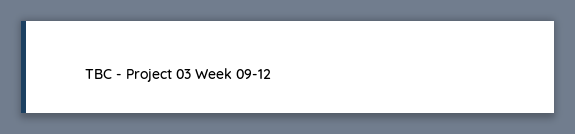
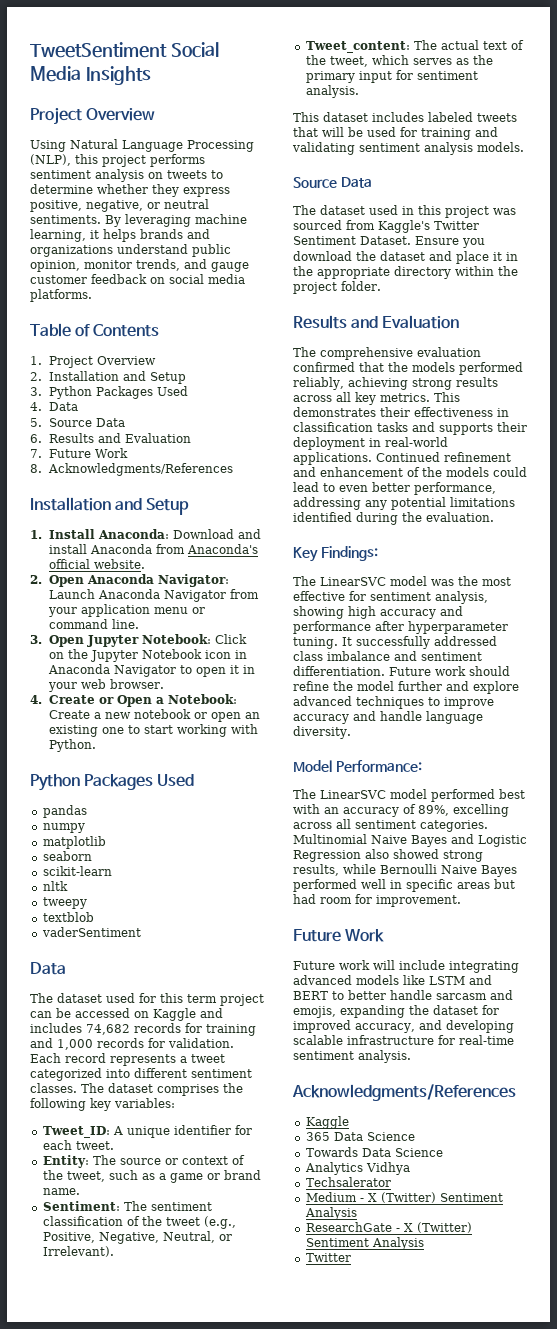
[85,68,271,82] TBC - Project 03 Week 09-12 -> [30,42,219,58] [30,66,151,85] [30,107,156,125] [30,139,254,152] [30,154,205,167] [30,169,223,182] [30,184,230,197] [30,199,209,212] [30,214,247,227] [30,229,210,242] [30,244,231,257] [30,259,249,272] [30,274,245,284] [30,289,92,302] [30,323,160,337] [30,356,156,368] [30,371,186,384] [30,386,188,399] [30,402,78,411] [30,418,125,427] [30,433,191,443] [30,448,128,458] [30,463,233,476] [30,497,190,515] [30,529,261,539] [48,544,258,554] [48,559,145,569] [30,574,229,587] [48,589,259,602] [47,604,205,617] [48,619,139,629] [30,634,247,647] [48,649,247,662] [47,664,255,677] [47,679,164,692] [30,694,237,707] [48,709,260,722] [48,724,258,737] [48,739,96,752] [30,774,195,791] [42,805,87,818] [42,823,85,833] [42,836,106,849] [42,851,92,861] [42,866,112,876] [42,881,68,891] [42,897,87,909] [42,912,94,922] [41,927,141,937] [30,962,66,975] [30,993,264,1006] [30,1008,223,1021] [30,1023,256,1036] [30,1038,234,1050] [30,1053,225,1066] [30,1068,252,1081] [30,1083,243,1096] [30,1098,175,1111] [42,1125,252,1138] [42,1140,114,1150] [42,1155,245,1168] [42,1170,261,1183] [42,1188,80,1195] [42,1201,212,1211] [42,1216,236,1229] [42,1231,232,1244] [42,1246,114,1257] [305,40,524,53] [305,55,493,67] [305,70,478,83] [305,85,359,98] [293,112,517,122] [293,127,498,140] [292,142,524,155] [293,177,372,188] [293,205,516,218] [293,220,479,233] [293,236,485,248] [293,251,518,264] [293,266,518,279] [293,281,381,294] [293,315,460,329] [293,347,481,360] [293,362,523,375] [293,377,498,390] [293,392,460,405] [293,407,509,417] [293,422,527,435] [293,437,448,450] [293,452,511,465] [293,467,527,477] [293,482,496,495] [293,497,515,510] [293,512,494,525] [293,546,378,562] [293,576,511,586] [293,591,488,604] [293,606,463,619] [293,621,508,634] [293,636,497,649] [293,651,482,661] [293,666,510,676] [293,681,519,694] [293,696,494,709] [293,711,483,724] [293,726,351,739] [293,760,422,772] [293,789,525,802] [293,804,509,817] [293,819,488,832] [293,834,527,847] [293,849,483,862] [293,864,517,877] [293,879,515,892] [293,894,461,907] [293,929,385,942] [293,960,519,973] [293,975,492,985] [293,990,513,1000] [293,1005,499,1018] [293,1020,514,1033] [293,1035,514,1045] [293,1050,411,1063] [292,1084,516,1101] [305,1116,349,1129] [305,1132,415,1141] [305,1147,443,1157] [304,1162,410,1175] [305,1177,391,1187] [305,1192,503,1203] [304,1207,357,1220] [305,1222,472,1233] [305,1237,424,1250] [305,1253,351,1262] TweetSentiment Social Media Insights // Project Overview // Using Natural Language Processing (NLP), this project performs sentiment analysis on tweets to determine whether they express positive, negative, or neutral sentiments. By leveraging machine learning, it helps brands and organizations understand public opinion, monitor trends, and gauge customer feedback on social media platforms. // Table of Contents // 1. Project Overview // 2. Installation and Setup // 3. Python Packages Used // 4. Data // 5. Source Data // 6. Results and Evaluation // 7. Future Work // 8. Acknowledgments/References // Installation and Setup // 1. Install Anaconda: Download and install Anaconda from Anaconda's official website. // 2. Open Anaconda Navigator: Launch Anaconda Navigator from your application menu or command line. // 3. Open Jupyter Notebook: Click on the Jupyter Notebook icon in Anaconda Navigator to open it in your web browser. // 4. Create or Open a Notebook: Create a new notebook or open an existing one to start working with Python. // Python Packages Used // pandas // numpy // matplotlib // seaborn // scikit-learn // nltk // tweepy // textblob // vaderSentiment // Data // The dataset used for this term project can be accessed on Kaggle and includes 74,682 records for training and 1,000 records for validation. Each record represents a tweet categorized into different sentiment classes. The dataset comprises the following key variables: // Tweet_ID: A unique identifier for each tweet. // Entity: The source or context of the tweet, such as a game or brand name. // Sentiment: The sentiment classification of the tweet (e.g., Positive, Negative, Neutral, or Irrelevant). // Tweet_content: The actual text of the tweet, which serves as the primary input for sentiment analysis. // This dataset includes labeled tweets that will be used for training and validating sentiment analysis models. // Source Data // The dataset used in this project was sourced from Kaggle's Twitter Sentiment Dataset. Ensure you download the dataset and place it in the appropriate directory within the project folder. // Results and Evaluation // The comprehensive evaluation confirmed that the models performed reliably, achieving strong results across all key metrics. This demonstrates their effectiveness in classification tasks and supports their deployment in real-world applications. Continued refinement and enhancement of the models could lead to even better performance, addressing any potential limitations identified during the evaluation. // Key Findings: // The LinearSVC model was the most effective for sentiment analysis, showing high accuracy and performance after hyperparameter tuning. It successfully addressed class imbalance and sentiment differentiation. Future work should refine the model further and explore advanced techniques to improve accuracy and handle language diversity. // Model Performance: // The LinearSVC model performed best with an accuracy of 89%, excelling across all sentiment categories. Multinomial Naive Bayes and Logistic Regression also showed strong results, while Bernoulli Naive Bayes performed well in specific areas but had room for improvement. // Future Work // Future work will include integrating advanced models like LSTM and BERT to better handle sarcasm and emojis, expanding the dataset for improved accuracy, and developing scalable infrastructure for real-time sentiment analysis. // Acknowledgments/References // Kaggle // 365 Data Science // Towards Data Science // Analytics Vidhya // Techsalerator // Medium - X (Twitter) Sentiment Analysis // ResearchGate - X (Twitter) Sentiment Analysis // Twitter

